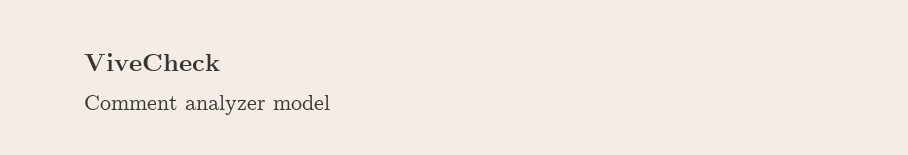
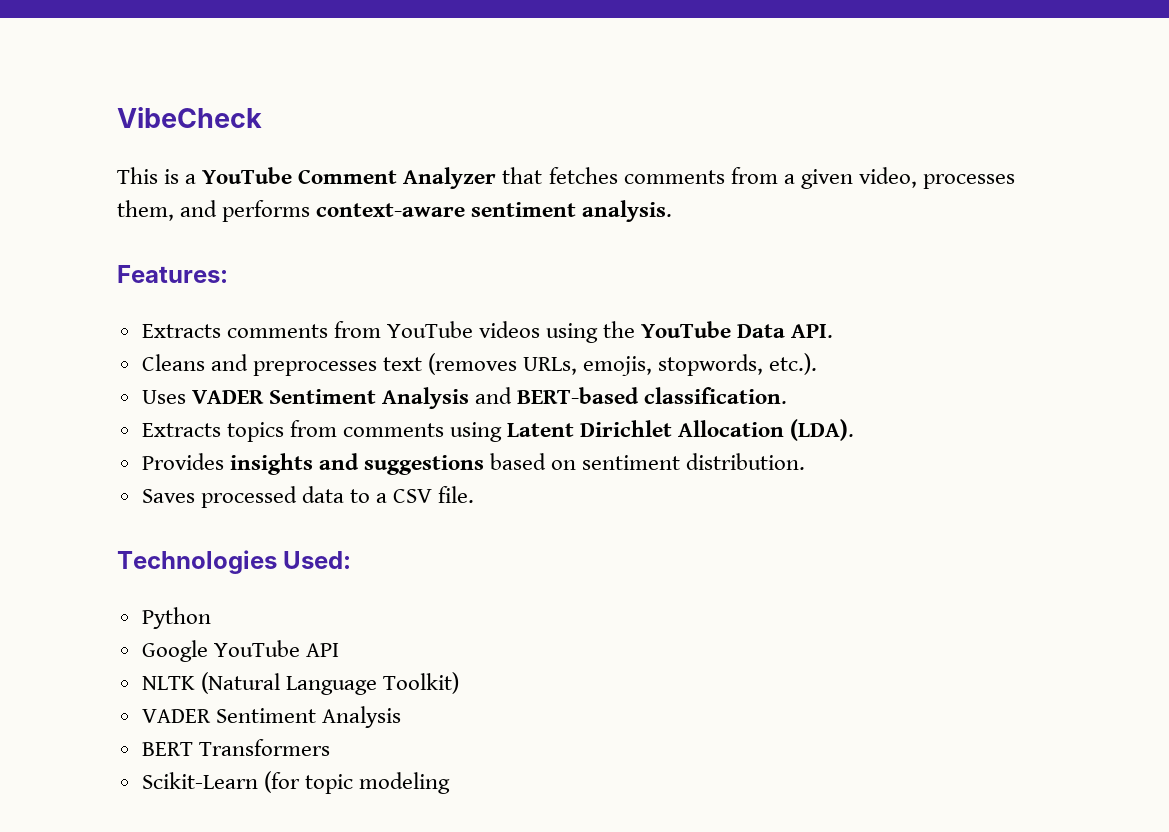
[84,53,220,71] [84,95,330,115] ViveCheck // Comment analyzer model -> [117,107,262,128] [117,167,1015,189] [117,200,673,222] [117,265,228,283] [141,321,834,343] [141,353,818,376] [141,387,788,409] [141,419,855,442] [141,453,806,475] [141,486,475,508] [117,550,352,574] [141,607,211,629] [141,640,339,662] [141,672,459,695] [141,706,401,728] [141,739,330,756] [141,771,450,794] VibeCheck // This is a YouTube Comment Analyzer that fetches comments from a given video, processes them, and performs context-aware sentiment analysis. // Features: // Extracts comments from YouTube videos using the YouTube Data API. // Cleans and preprocesses text (removes URLs, emojis, stopwords, etc.). // Uses VADER Sentiment Analysis and BERT-based classification. // Extracts topics from comments using Latent Dirichlet Allocation (LDA). // Provides insights and suggestions based on sentiment distribution. // Saves processed data to a CSV file. // Technologies Used: // Python // Google YouTube API // NLTK (Natural Language Toolkit) // VADER Sentiment Analysis // BERT Transformers // Scikit-Learn (for topic modeling

